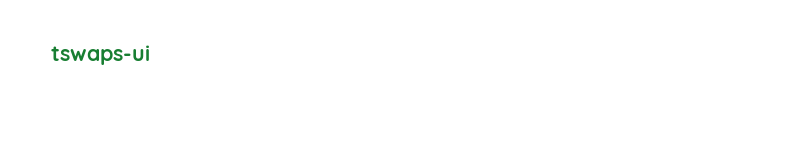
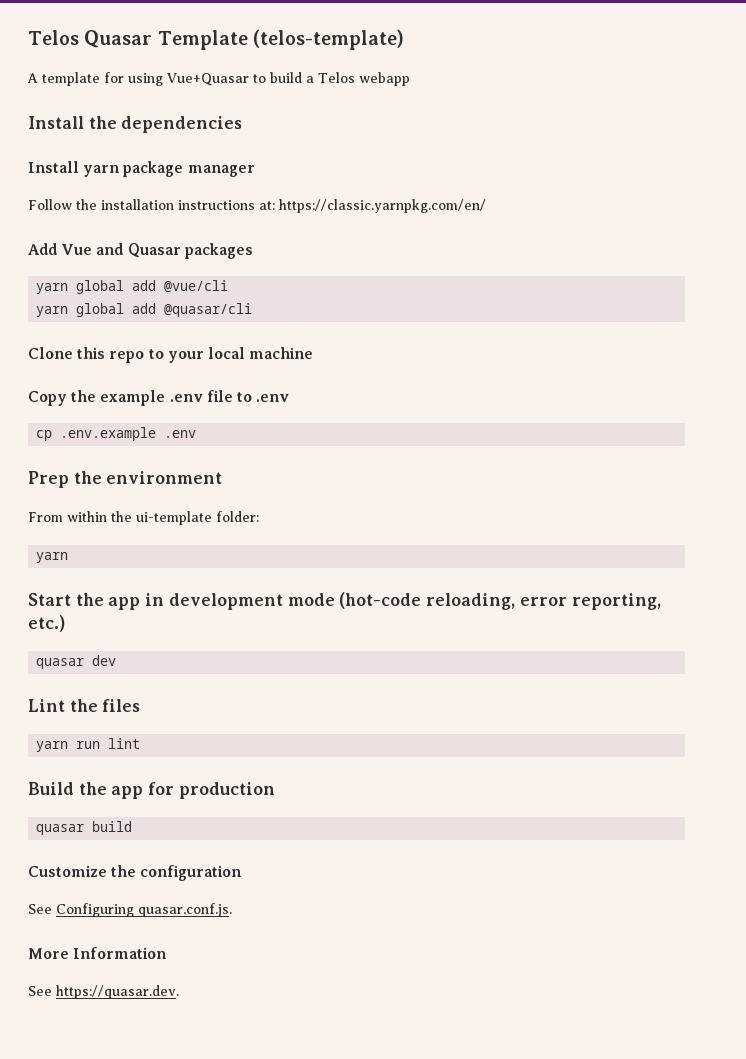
[51,45,150,65] tswaps-ui -> [28,29,404,50] [27,72,410,86] [28,116,243,133] [28,161,255,177] [28,199,486,213] [28,243,253,259] [36,280,229,294] [36,303,253,317] [28,347,314,363] [28,390,290,406] [36,427,197,441] [28,471,223,488] [28,511,259,525] [36,552,69,563] [28,592,661,610] [28,615,65,632] [36,655,117,669] [28,699,141,712] [36,738,141,752] [28,782,275,799] [36,821,133,835] [28,865,242,881] [28,903,232,917] [28,947,167,959] [28,985,179,999] Telos Quasar Template (telos-template) // A template for using Vue+Quasar to build a Telos webapp // Install the dependencies // Install yarn package manager // Follow the installation instructions at: https://classic.yarnpkg.com/en/ // Add Vue and Quasar packages // yarn global add @vue/cli // yarn global add @quasar/cli // Clone this repo to your local machine // Copy the example .env file to .env // cp .env.example .env // Prep the environment // From within the ui-template folder: // yarn // Start the app in development mode (hot-code reloading, error reporting, etc.) // quasar dev // Lint the files // yarn run lint // Build the app for production // quasar build // Customize the configuration // See Configuring quasar.conf.js. // More Information // See https://quasar.dev.

